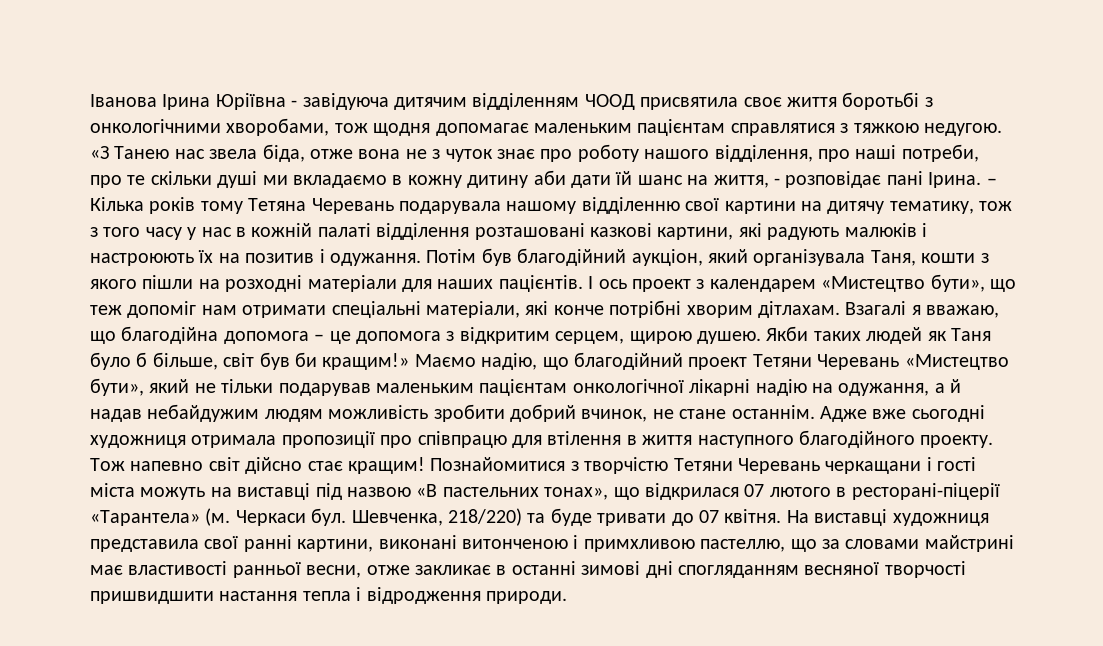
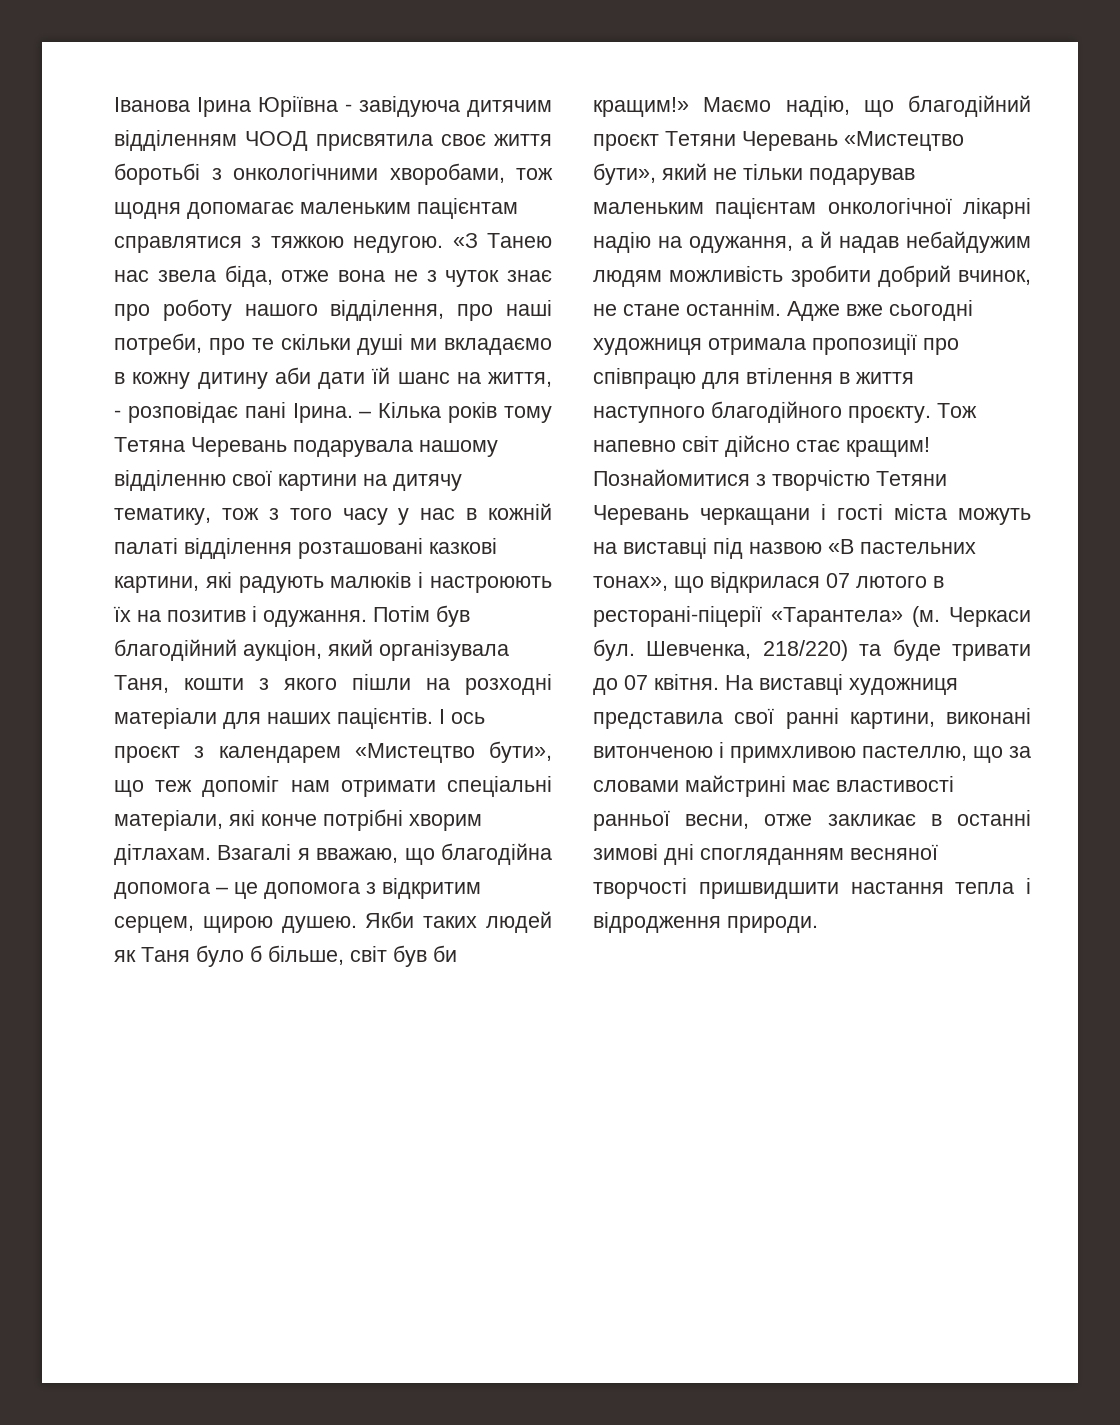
[631,279,691,292] проект -> [114,746,180,763] проєкт
[688,357,748,370] проект -> [593,134,659,151] проєкт
[920,435,994,448] проекту. -> [848,406,931,423] проєкту.

